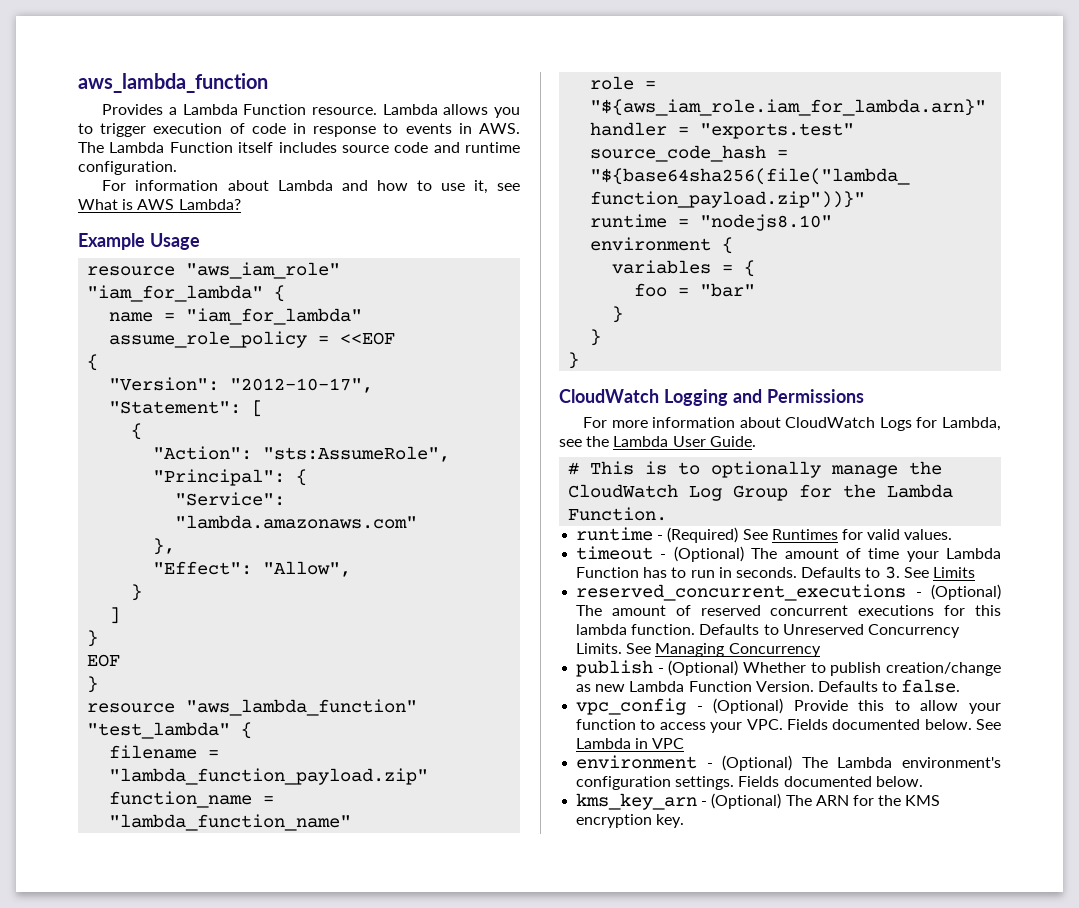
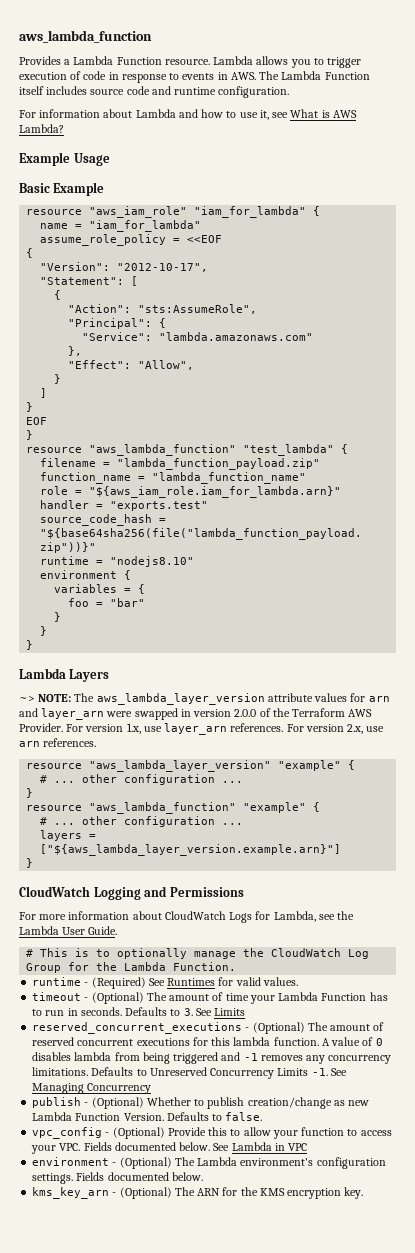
(200, 241) none -> [19,182,105,196] // Basic Example
(580, 360) none -> [19,668,110,682] [19,693,390,705] [19,708,373,720] [19,723,385,735] [19,738,97,747] [26,760,356,772] [40,774,244,785] [26,788,34,798] [26,802,321,814] [40,816,244,827] [40,830,97,841] [40,844,342,856] [26,858,34,868] // Lambda Layers // ~> NOTE: The aws_lambda_layer_version attribute values for arn and layer_arn were swapped in version 2.0.0 of the Terraform AWS Provider. For version 1.x, use layer_arn references. For version 2.x, use arn references. // resource "aws_lambda_layer_version" "example" { // # ... other configuration ... // } // resource "aws_lambda_function" "example" { // # ... other configuration ... // layers = ["${aws_lambda_layer_version.example.arn}"] // }
(696, 629) none -> [321,1037,383,1046] [32,1052,392,1064] [32,1067,89,1076] A value of 0 disables lambda from being triggered and -1 removes any concurrency limitations.
[576,643,623,654] Limits. -> [277,1068,328,1076] Limits -1.

